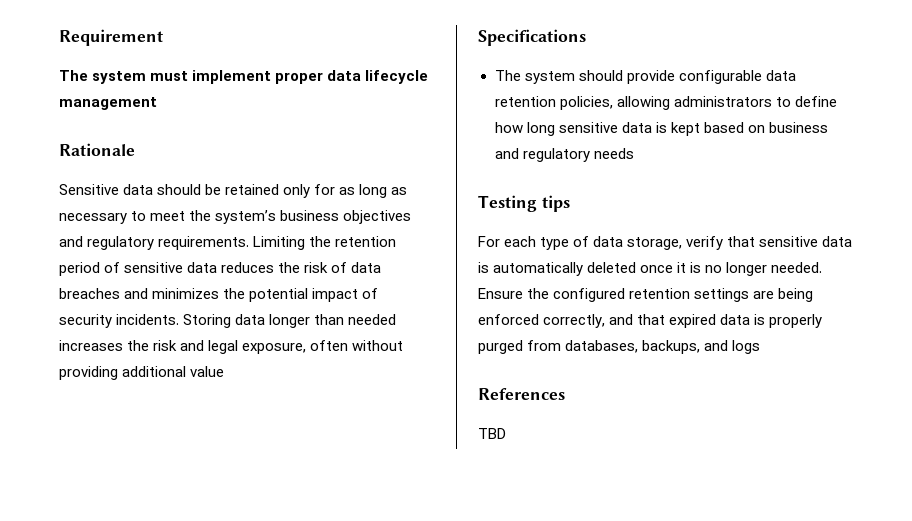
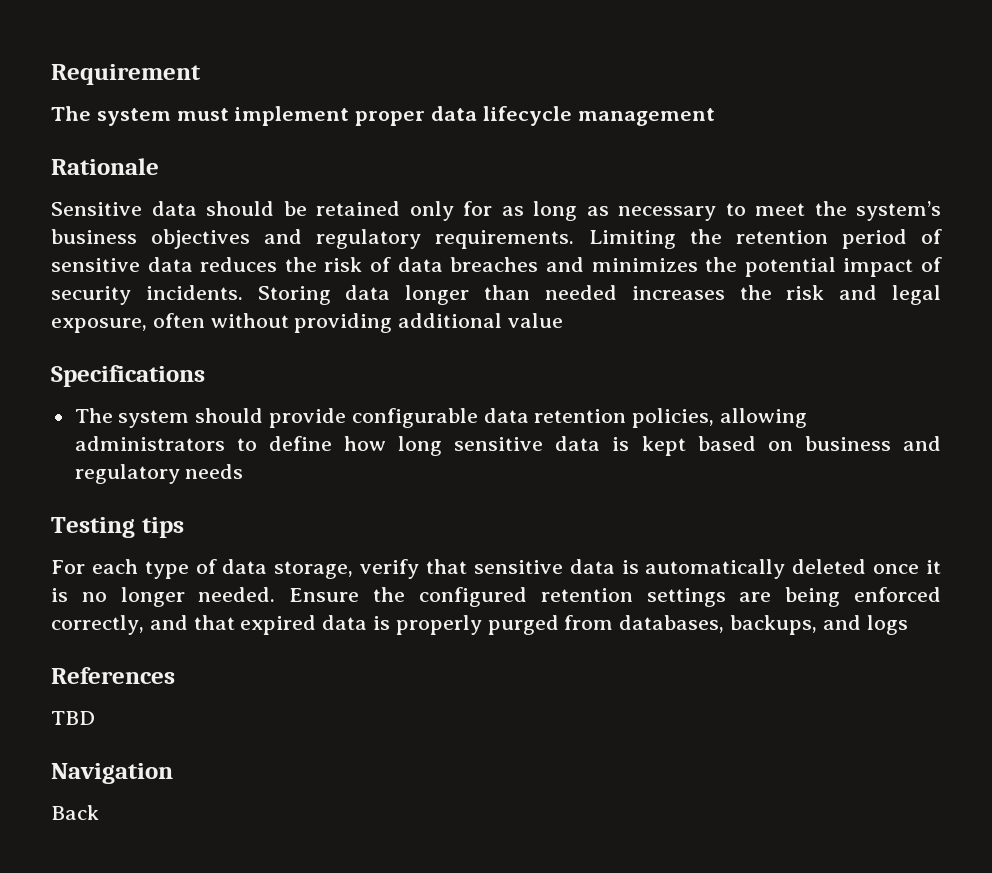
(506, 433) none -> [51,763,173,784] [51,805,99,820] // Navigation // Back

